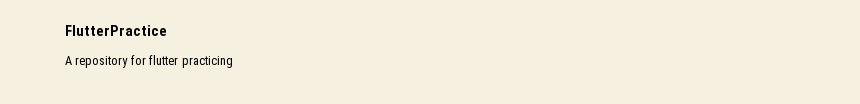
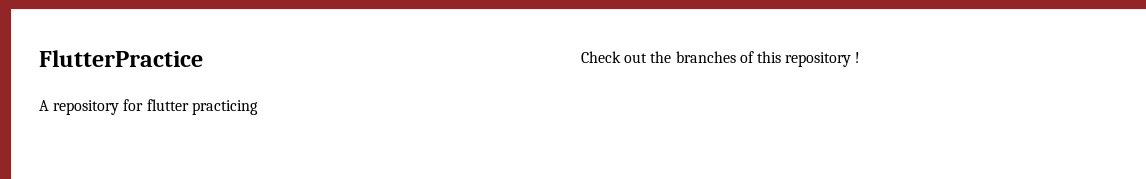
(233, 62) none -> [581,51,861,67] // Check out the branches of this repository !

